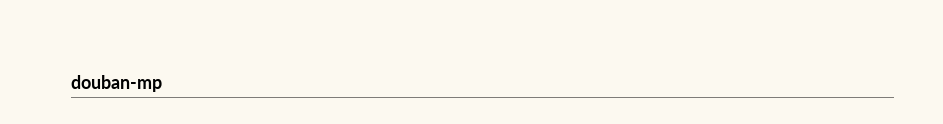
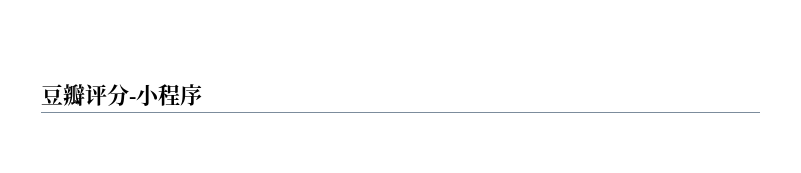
[71,75,162,92] douban-mp -> [41,84,202,106] 豆瓣评分-小程序

